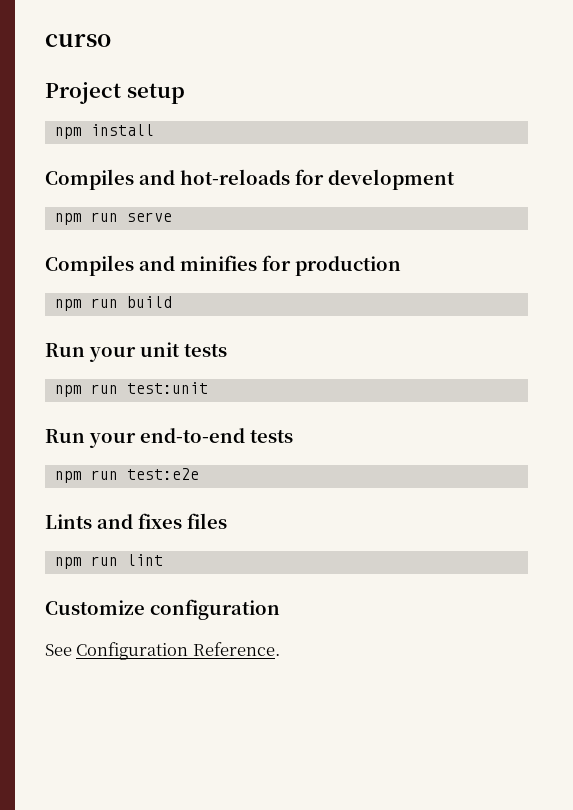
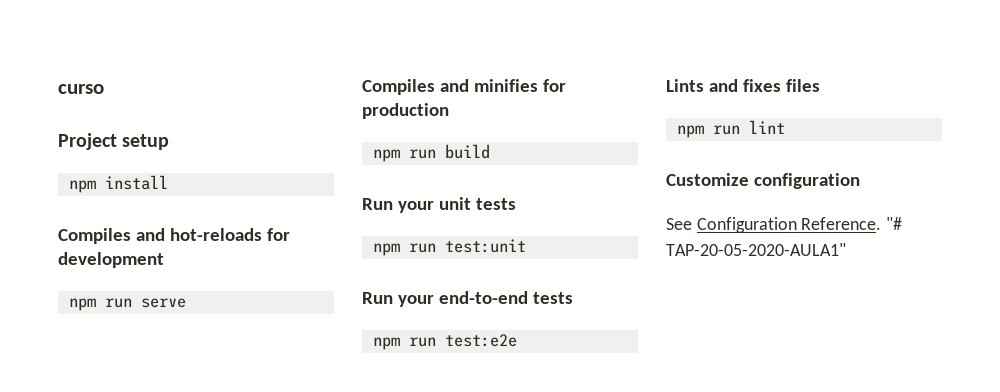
(280, 649) none -> [886,217,903,230] [666,243,846,256] "# TAP-20-05-2020-AULA1"

